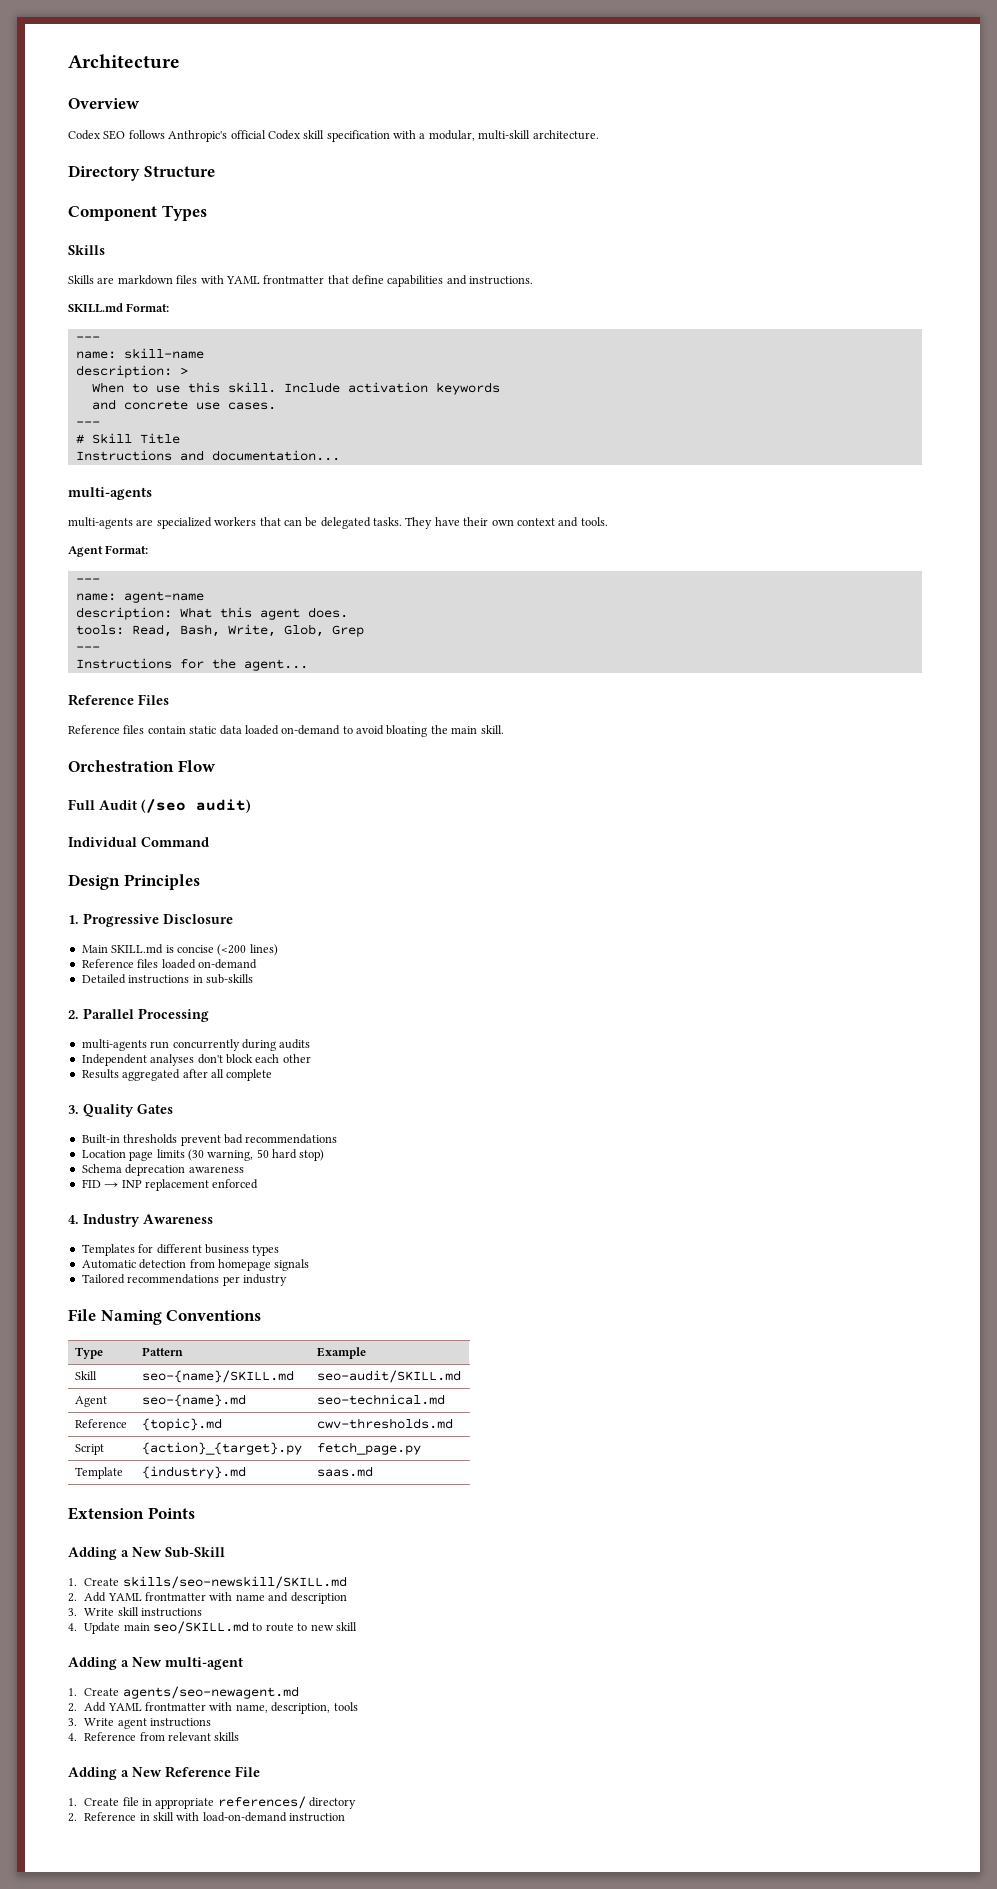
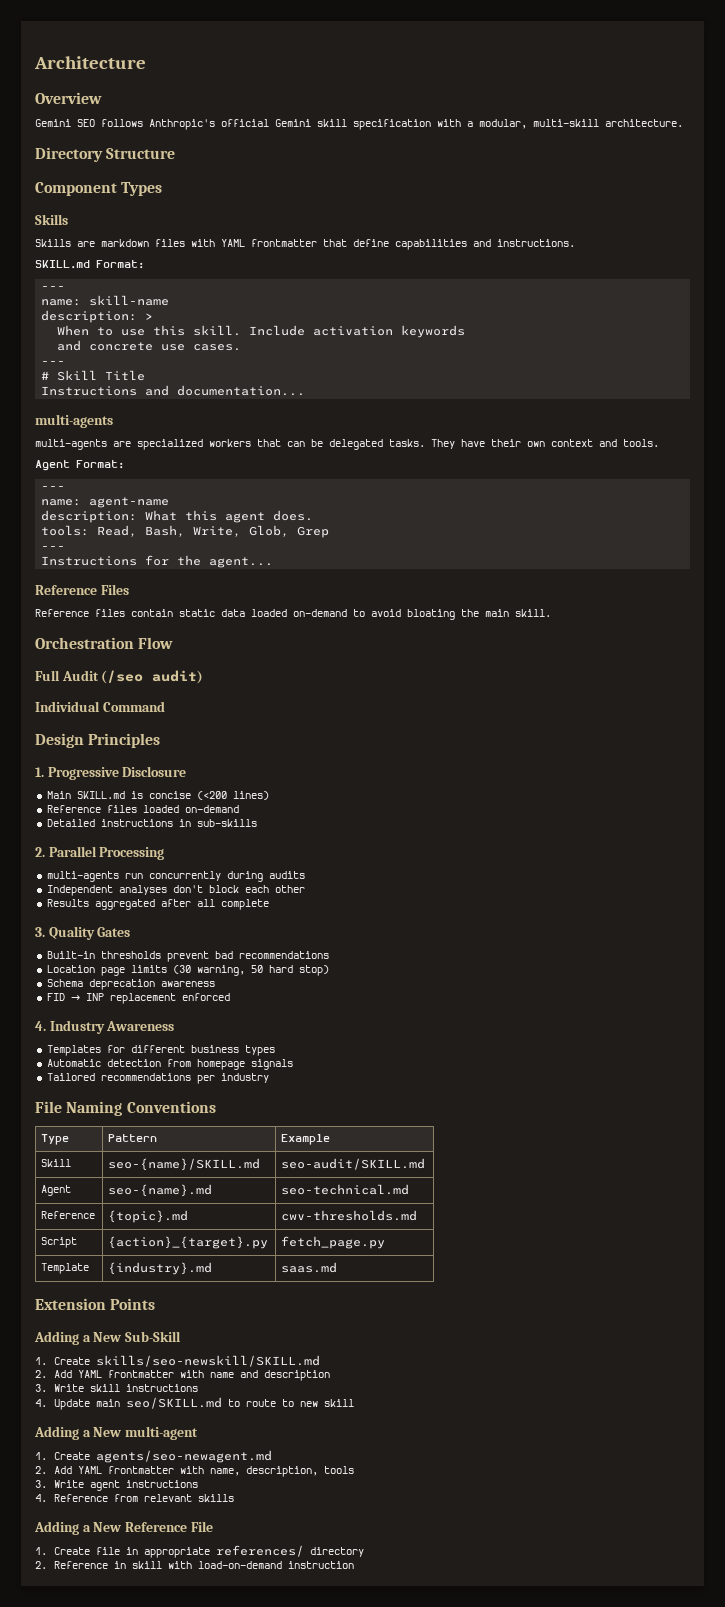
[68,130,100,140] Codex -> [35,119,71,127] Gemini
[267,130,300,140] Codex -> [275,119,311,127] Gemini

